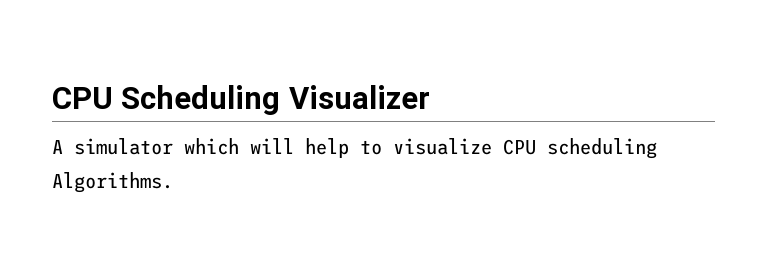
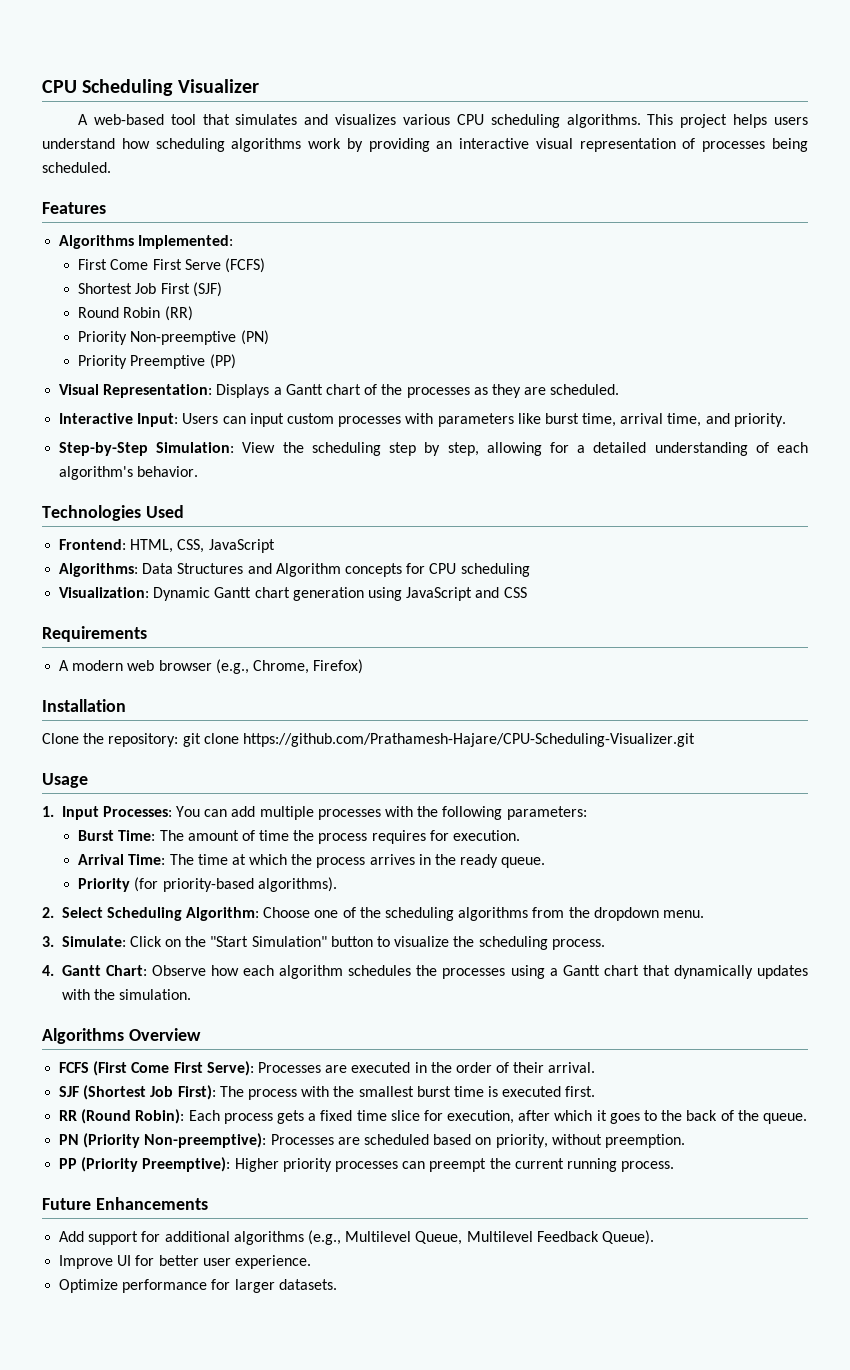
[74,138,657,159] [52,172,173,193] simulator which will help to visualize CPU scheduling Algorithms. -> [93,114,809,128] [42,138,808,152] [42,162,111,173] [42,202,106,214] [59,235,234,249] [78,258,265,273] [78,282,222,297] [78,306,193,321] [78,330,269,345] [78,354,236,369] [59,384,620,398] [59,413,786,427] [59,442,809,456] [59,466,199,480] [42,505,184,521] [59,539,275,553] [59,563,530,577] [59,587,527,601] [42,626,147,642] [59,659,364,674] [42,699,126,712] [42,733,695,747] [42,773,88,788] [42,806,587,820] [78,830,521,844] [78,854,546,868] [78,877,337,892] [42,907,704,921] [42,936,605,950] [42,965,809,979] [61,989,192,1000] [42,1028,201,1044] [59,1061,596,1076] [59,1085,596,1100] [59,1109,807,1124] [59,1133,685,1148] [59,1157,675,1172] [42,1197,208,1210] [59,1230,654,1245] [59,1255,311,1269] [59,1279,337,1293] web-based tool that simulates and visualizes various CPU scheduling algorithms. This project helps users understand how scheduling algorithms work by providing an interactive visual representation of processes being scheduled. // Features // Algorithms Implemented: // First Come First Serve (FCFS) // Shortest Job First (SJF) // Round Robin (RR) // Priority Non-preemptive (PN) // Priority Preemptive (PP) // Visual Representation: Displays a Gantt chart of the processes as they are scheduled. // Interactive Input: Users can input custom processes with parameters like burst time, arrival time, and priority. // Step-by-Step Simulation: View the scheduling step by step, allowing for a detailed understanding of each algorithm's behavior. // Technologies Used // Frontend: HTML, CSS, JavaScript // Algorithms: Data Structures and Algorithm concepts for CPU scheduling // Visualization: Dynamic Gantt chart generation using JavaScript and CSS // Requirements // A modern web browser (e.g., Chrome, Firefox) // Installation // Clone the repository: git clone https://github.com/Prathamesh-Hajare/CPU-Scheduling-Visualizer.git // Usage // 1. Input Processes: You can add multiple processes with the following parameters: // Burst Time: The amount of time the process requires for execution. // Arrival Time: The time at which the process arrives in the ready queue. // Priority (for priority-based algorithms). // 2. Select Scheduling Algorithm: Choose one of the scheduling algorithms from the dropdown menu. // 3. Simulate: Click on the "Start Simulation" button to visualize the scheduling process. // 4. Gantt Chart: Observe how each algorithm schedules the processes using a Gantt chart that dynamically updates with the simulation. // Algorithms Overview // FCFS (First Come First Serve): Processes are executed in the order of their arrival. // SJF (Shortest Job First): The process with the smallest burst time is executed first. // RR (Round Robin): Each process gets a fixed time slice for execution, after which it goes to the back of the queue. // PN (Priority Non-preemptive): Processes are scheduled based on priority, without preemption. // PP (Priority Preemptive): Higher priority processes can preempt the current running process. // Future Enhancements // Add support for additional algorithms (e.g., Multilevel Queue, Multilevel Feedback Queue). // Improve UI for better user experience. // Optimize performance for larger datasets.

